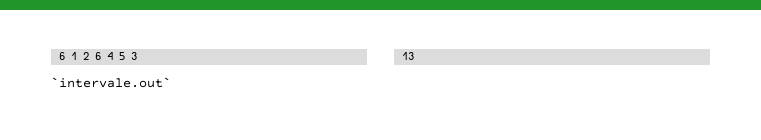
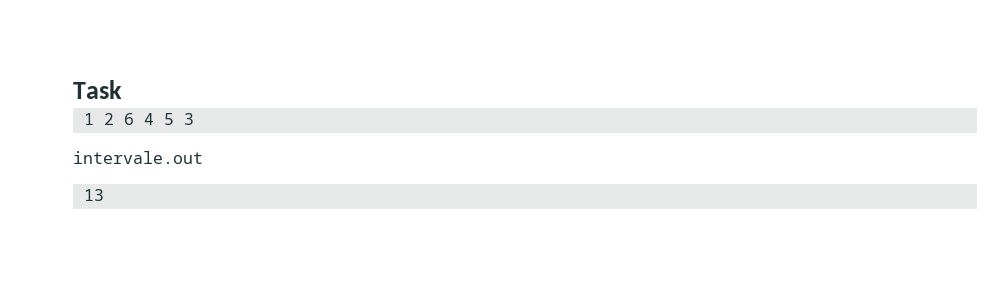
[59,52,66,60] 6 -> [73,80,122,99] Task //
[51,77,171,88] `intervale.out` -> [73,151,203,164] intervale.out

